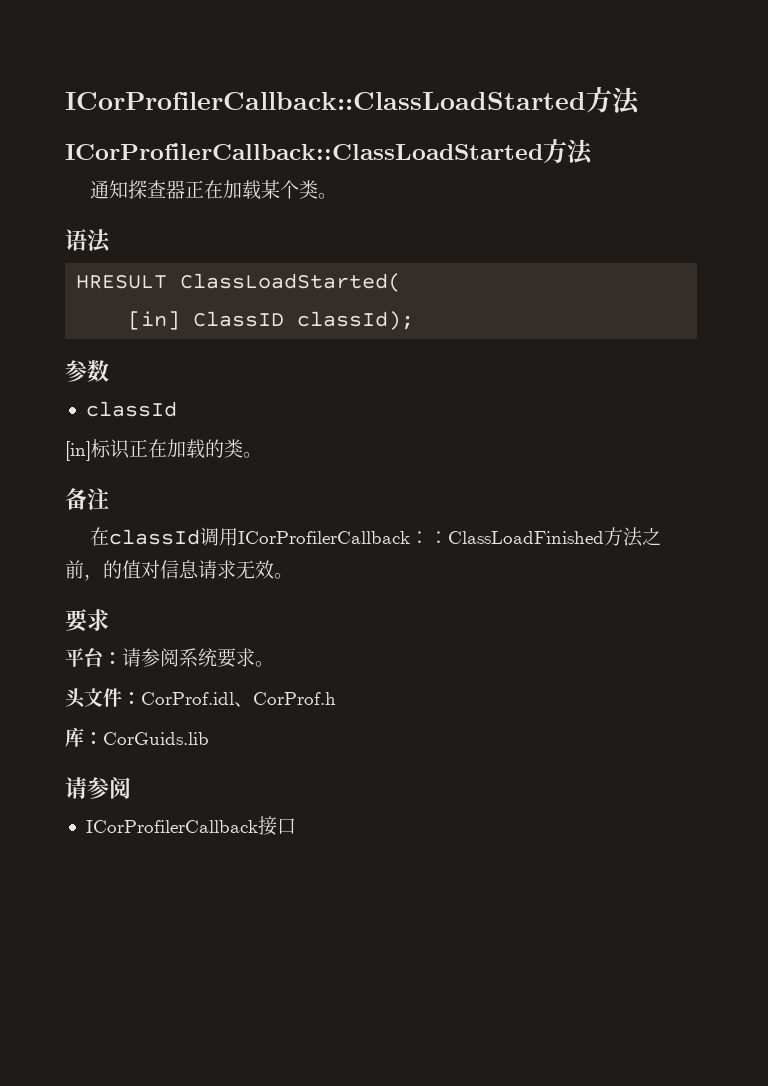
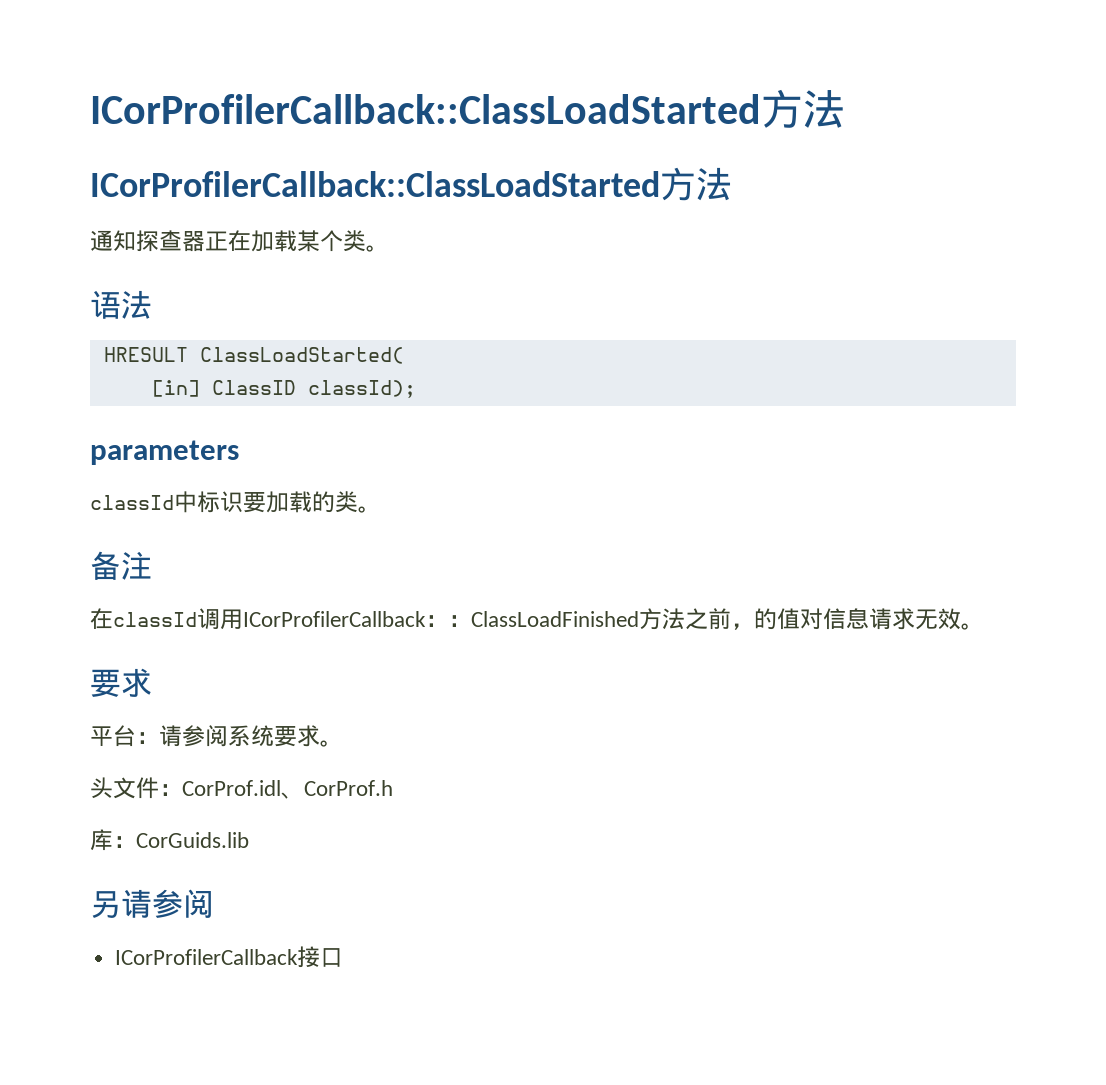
[65,360,109,382] [85,401,177,417] [65,439,167,461] 参数 // classId // [in]标识正在 -> [90,440,239,465] [90,491,266,513] parameters // classId中标识要
(209, 738) none -> [90,891,121,918] 另

